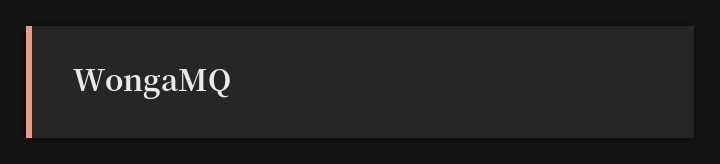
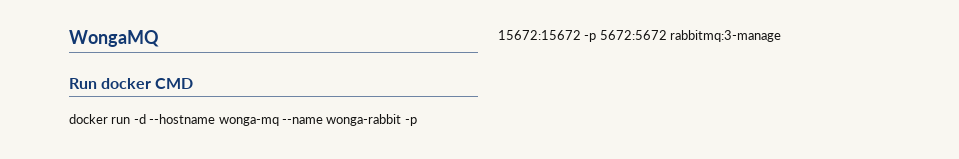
(231, 84) none -> [69,78,194,89] [69,114,417,126] [498,30,782,42] // Run docker CMD // docker run -d --hostname wonga-mq --name wonga-rabbit -p 15672:15672 -p 5672:5672 rabbitmq:3-manage

